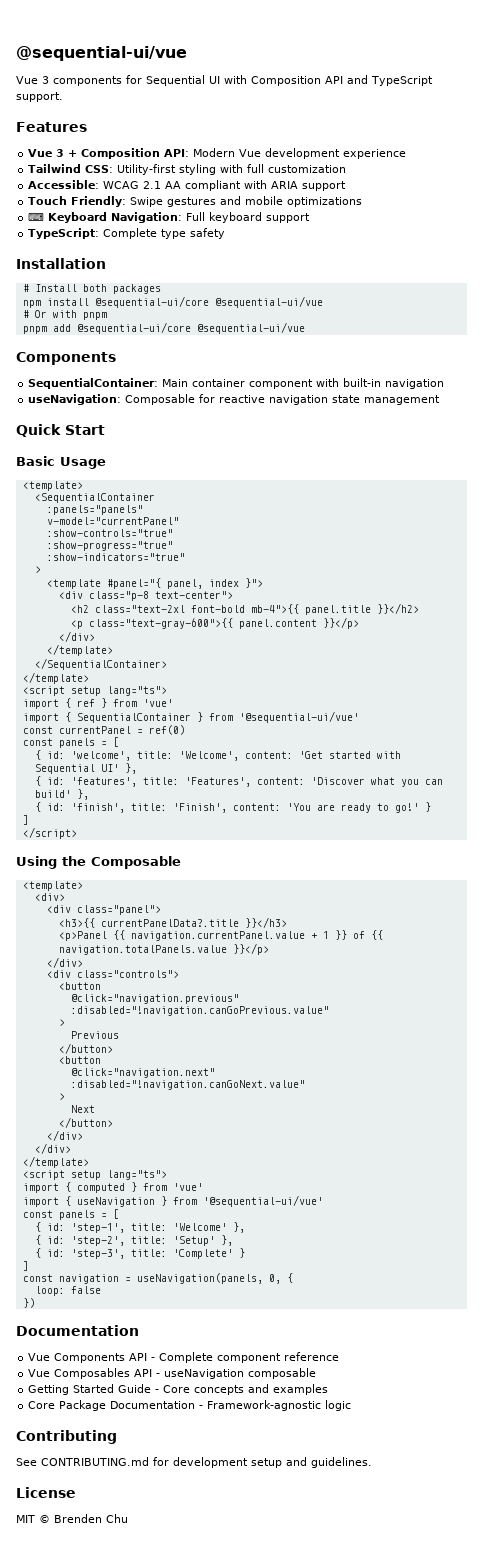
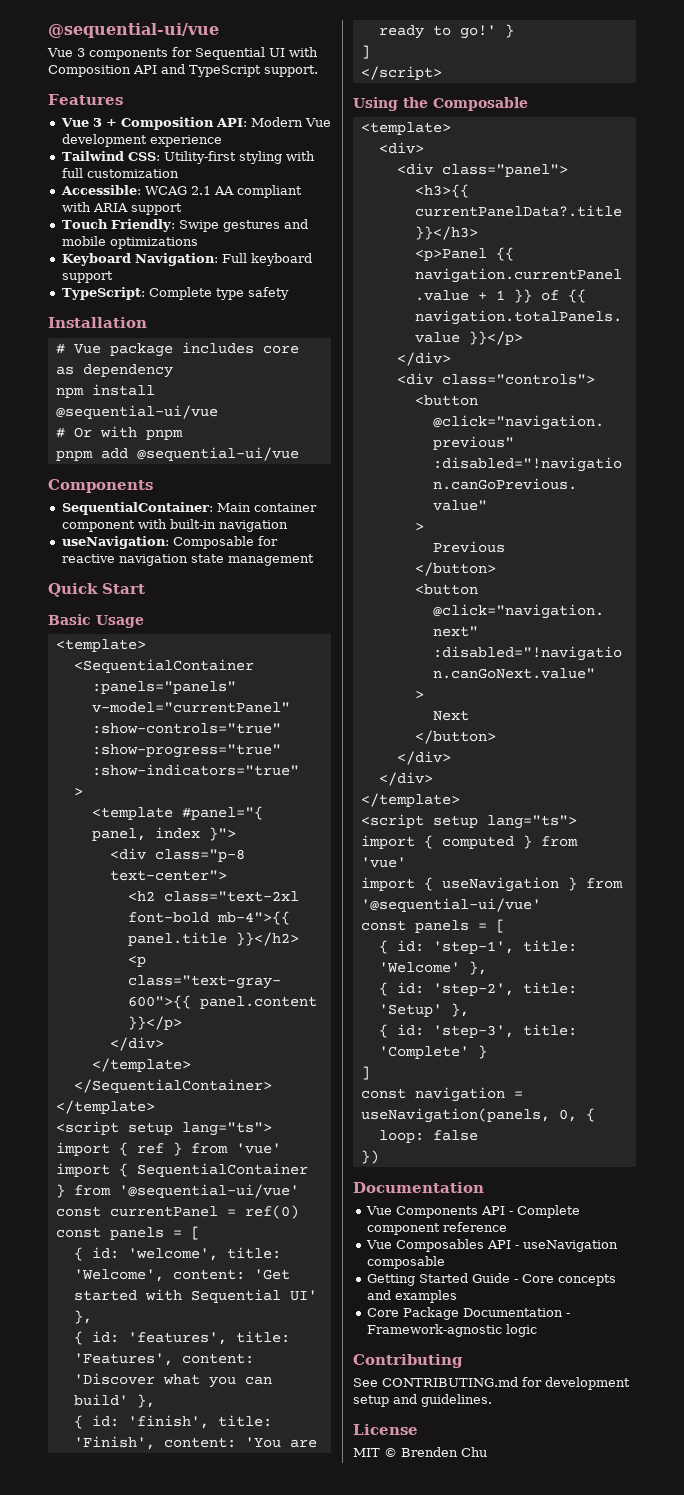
[28,212,45,221] ⌨ -> (198, 243) none
[34,284,161,294] Install both packages -> [73,342,299,357] [55,364,173,378] Vue package includes core as dependency
[94,296,209,308] @sequential-ui/core -> (155, 390) none
[76,322,191,334] @sequential-ui/core -> (128, 453) none

